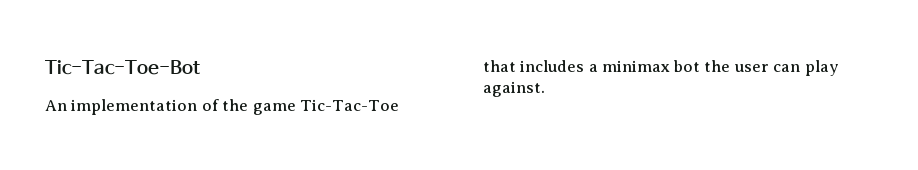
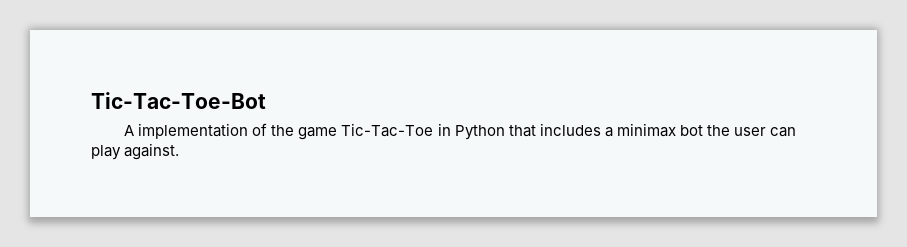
[45,100,67,111] An -> [124,125,135,136] A
(400, 105) none -> [437,123,505,140] in Python

